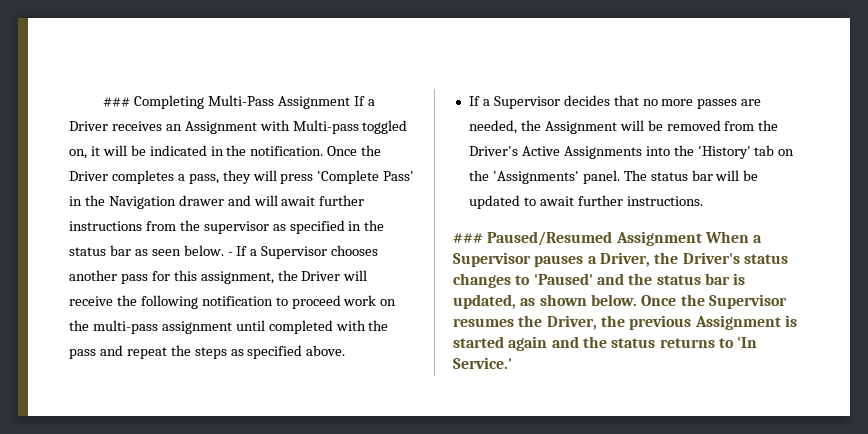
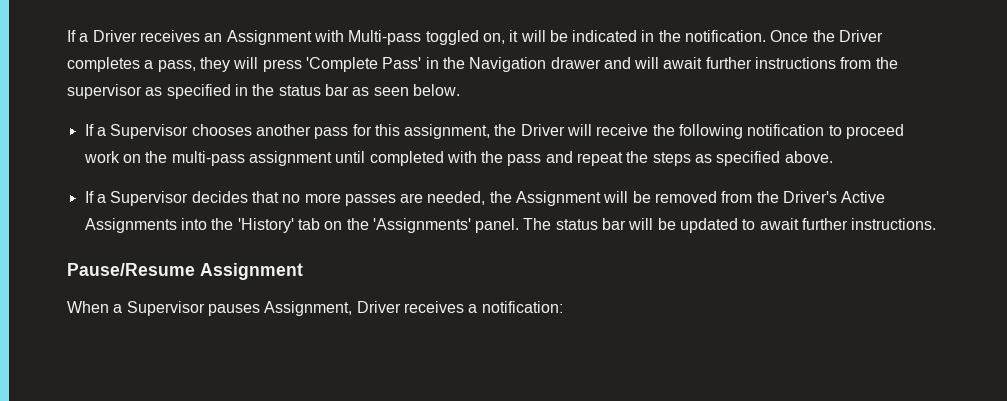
[102,95,350,109] ### Completing Multi-Pass Assignment -> (67, 36) none
[227,252,233,256] - -> (460, 90) //
[453,231,702,246] ### Paused/Resumed Assignment -> [67,263,303,280] Pause/Resume Assignment //
[587,252,788,267] [453,273,746,288] [453,294,787,309] [453,315,797,330] [453,336,758,351] [453,357,512,369] a Driver, the Driver's status changes to 'Paused' and the status bar is updated, as shown below. Once the Supervisor resumes the Driver, the previous Assignment is started again and the status returns to 'In Service.' -> [264,301,563,316] Assignment, Driver receives a notification:

